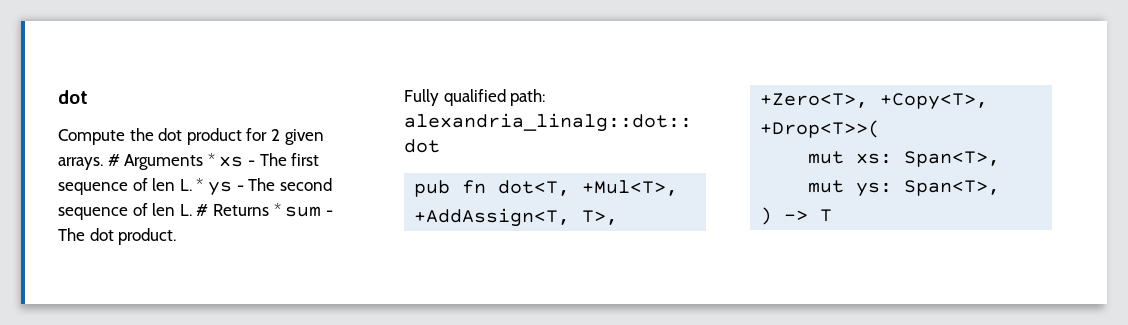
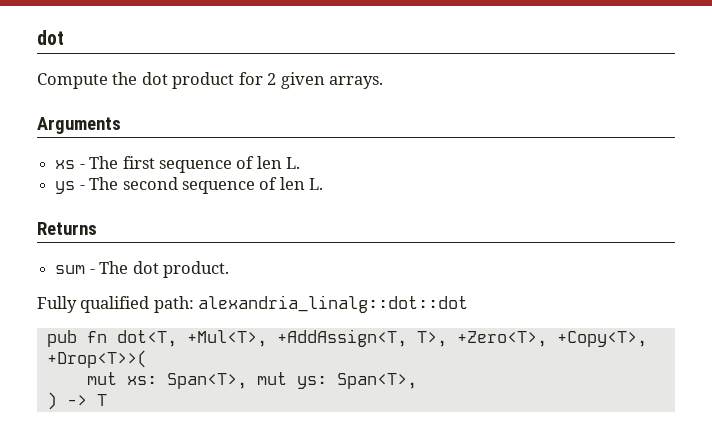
[107,154,120,166] # -> (384, 82) //
[207,153,215,166] * -> (121, 125) //
[196,178,204,191] * -> (301, 163) //
[196,204,209,216] # -> (324, 184) //
[273,203,281,216] * -> (97, 228) //

